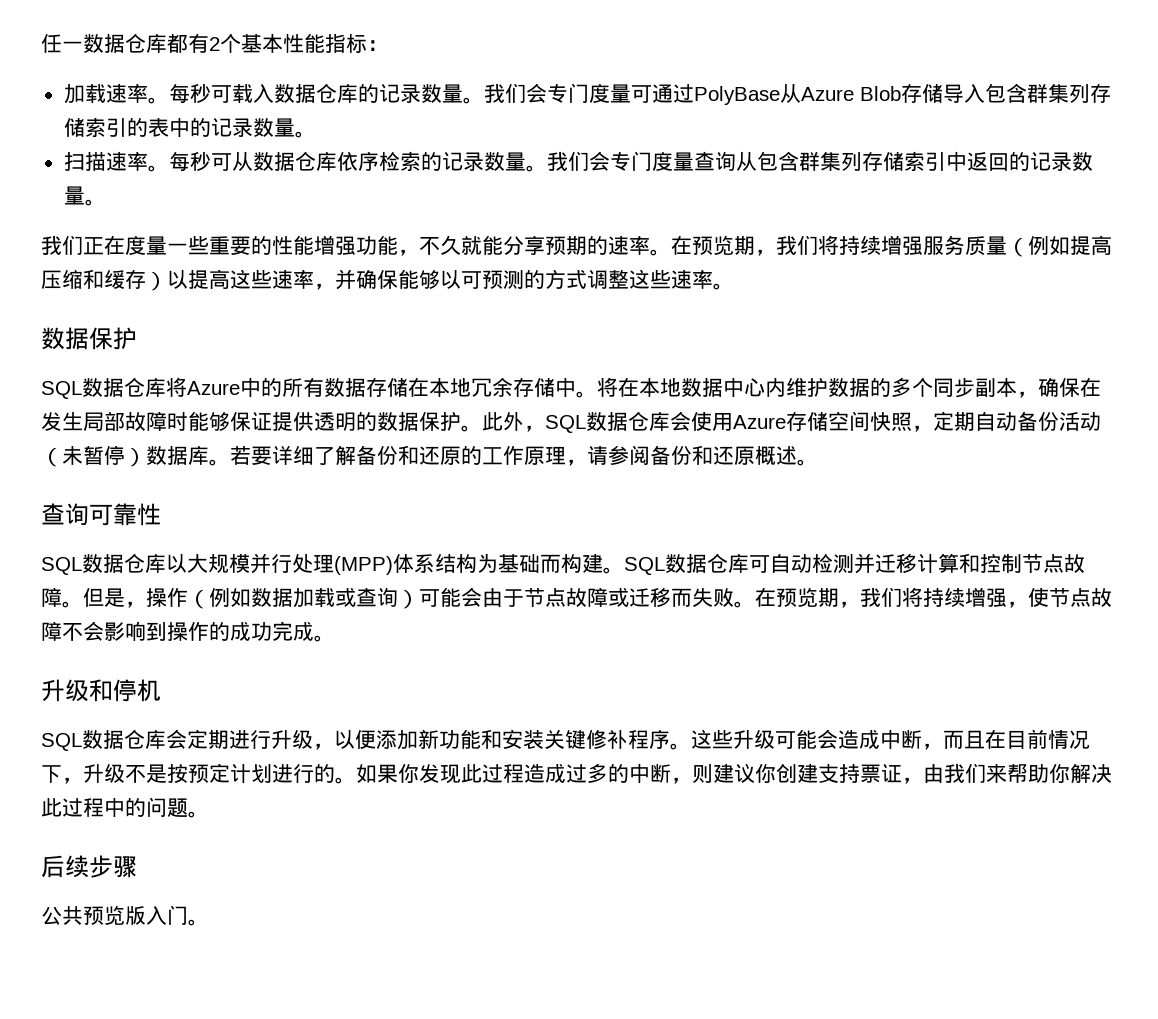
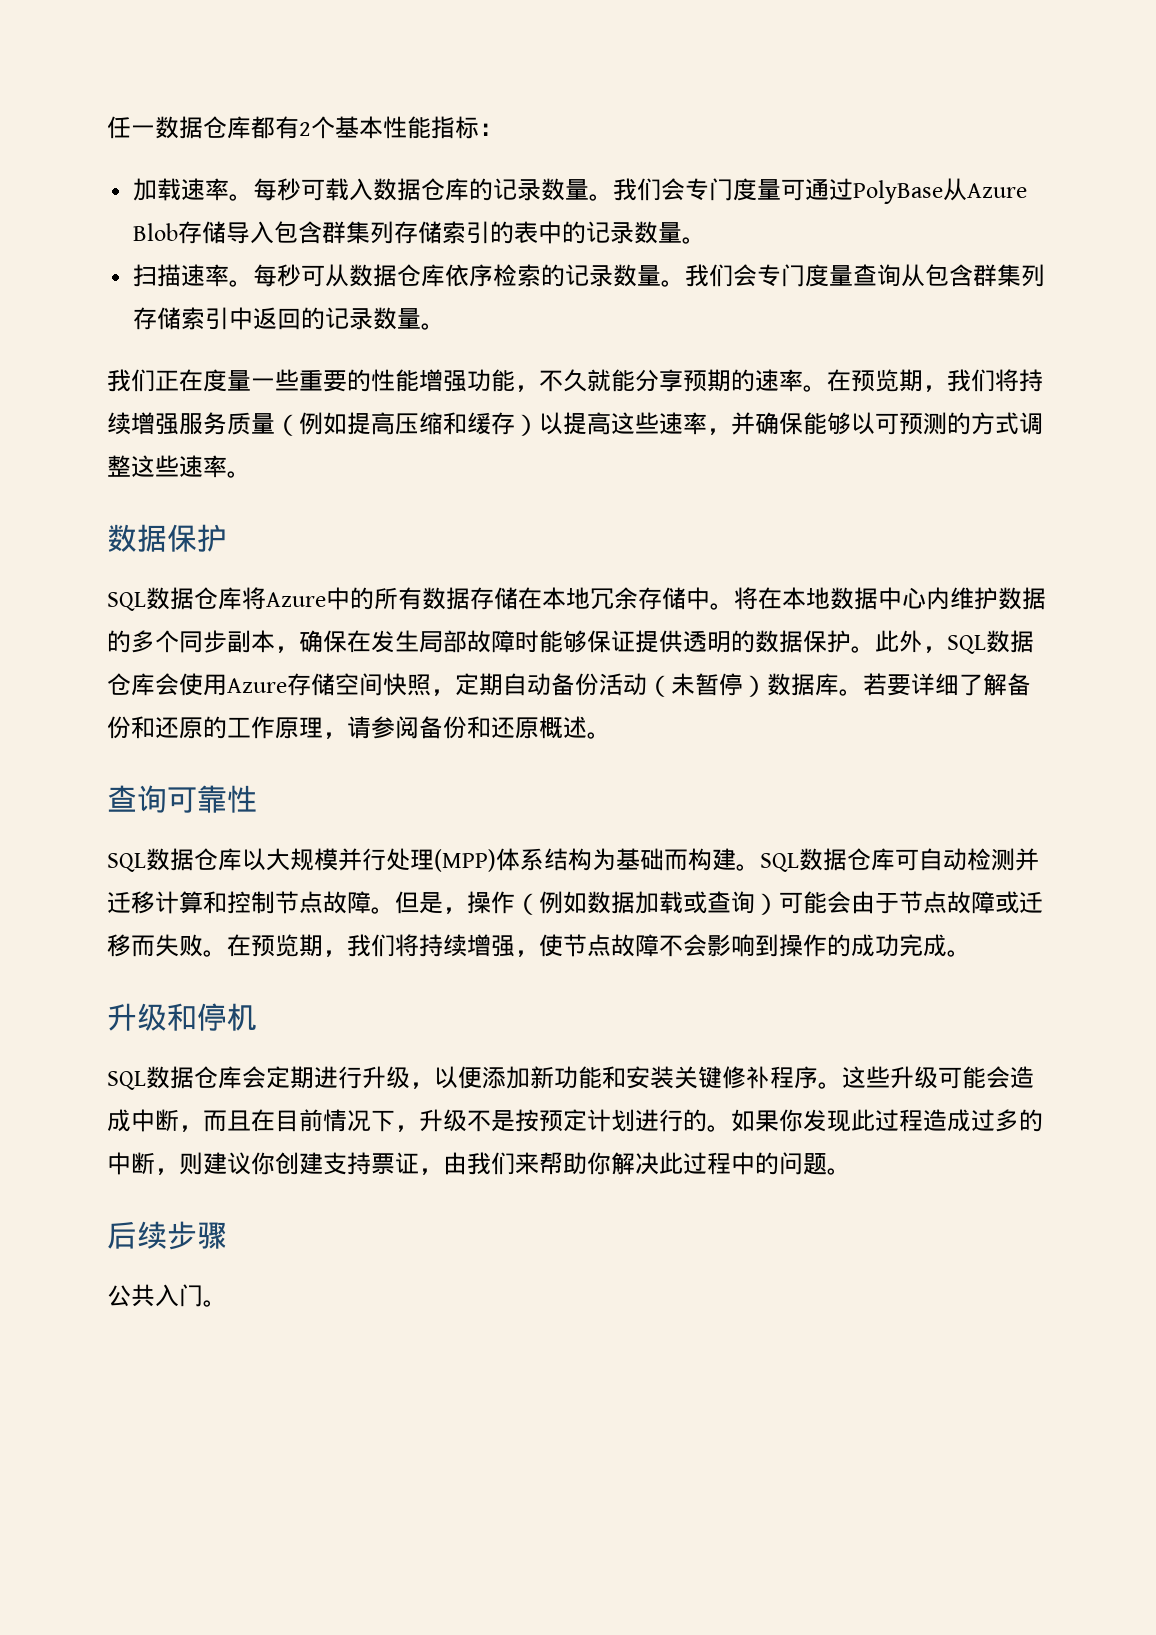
[83,905,146,925] 预览版 -> (155, 1295) none

